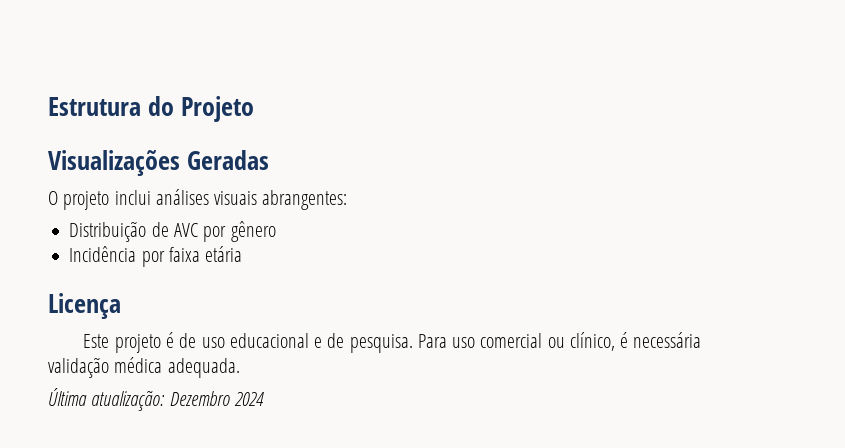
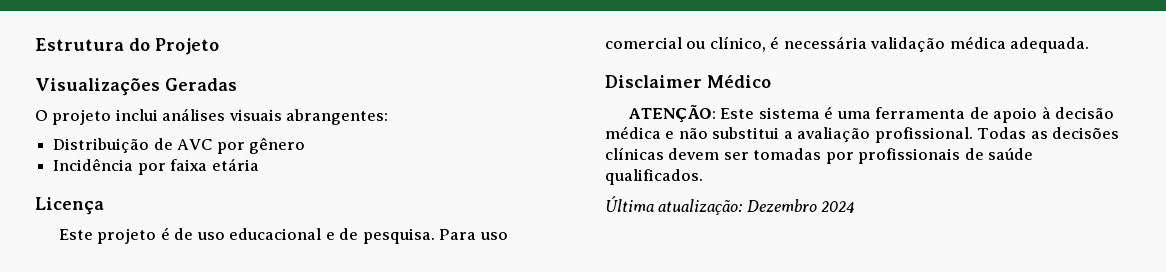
(240, 368) none -> [605,74,771,88] [629,104,1115,123] [605,126,1120,143] [605,147,1034,164] [605,169,703,185] // Disclaimer Médico // ATENÇÃO: Este sistema é uma ferramenta de apoio à decisão médica e não substitui a avaliação profissional. Todas as decisões clínicas devem ser tomadas por profissionais de saúde qualificados.

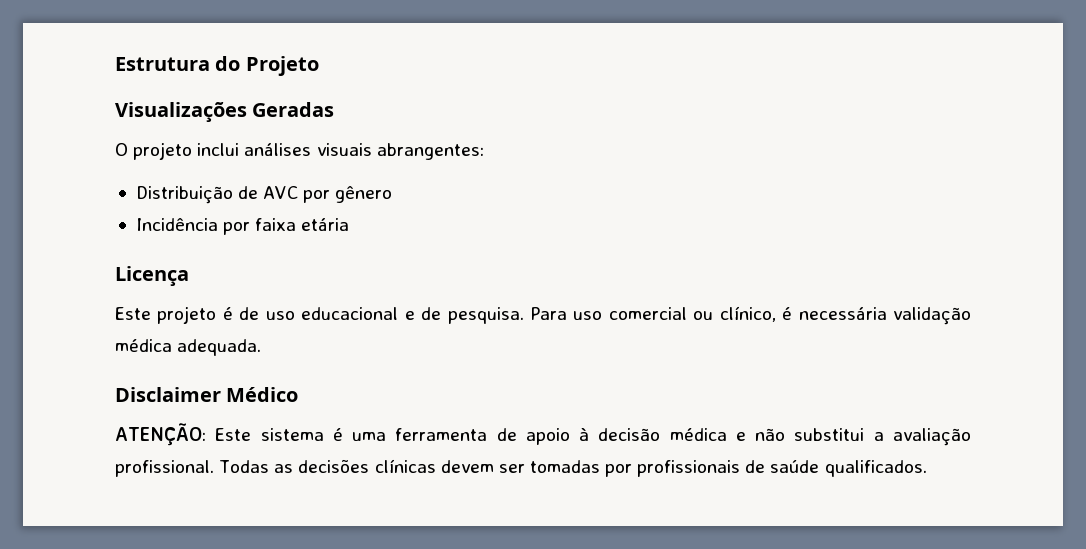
[605,196,856,215] // Última atualização: Dezembro 2024 -> (927, 468) none

